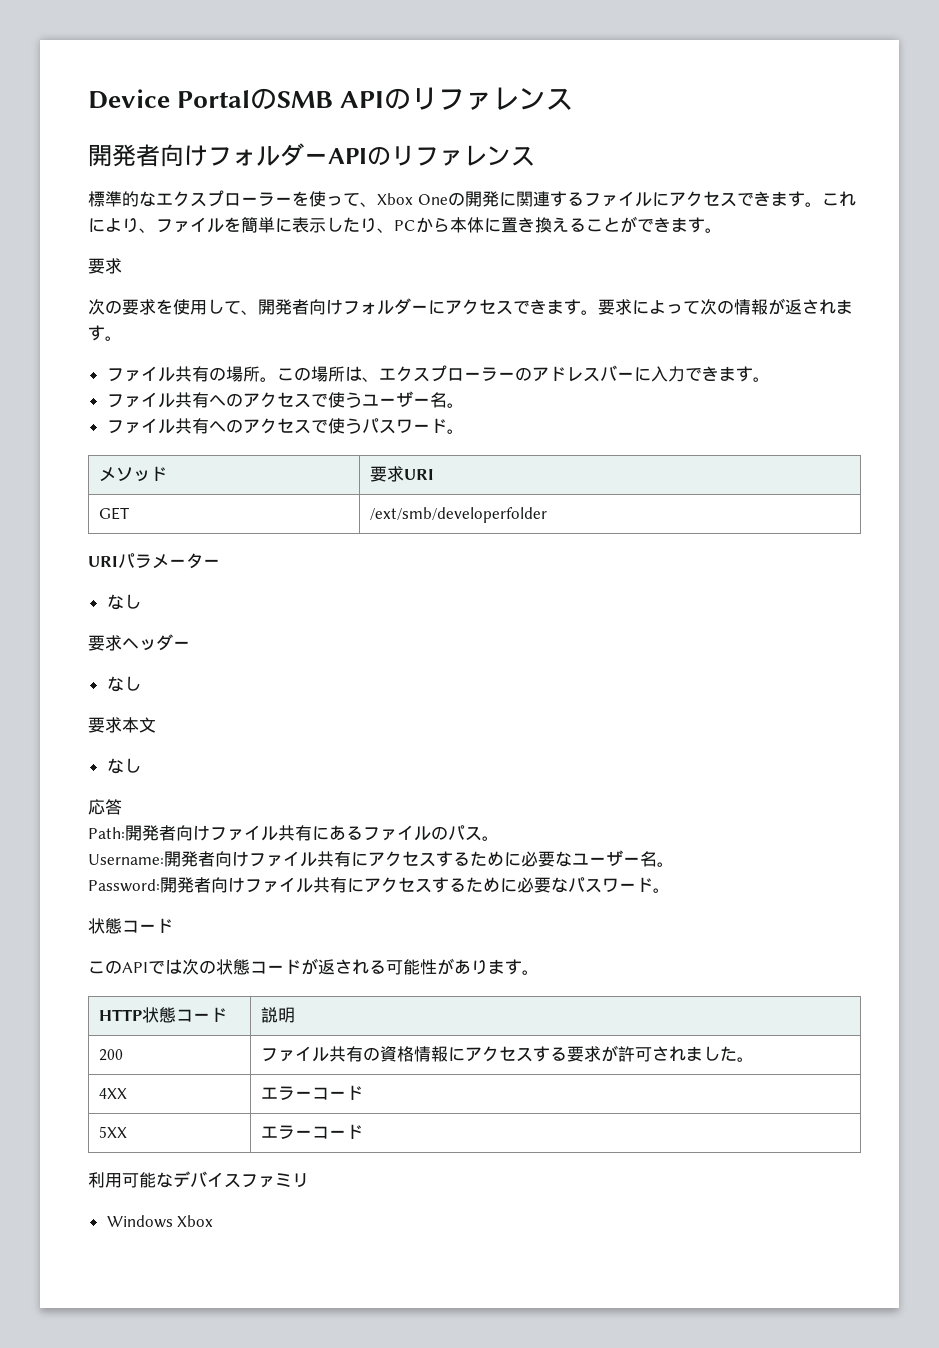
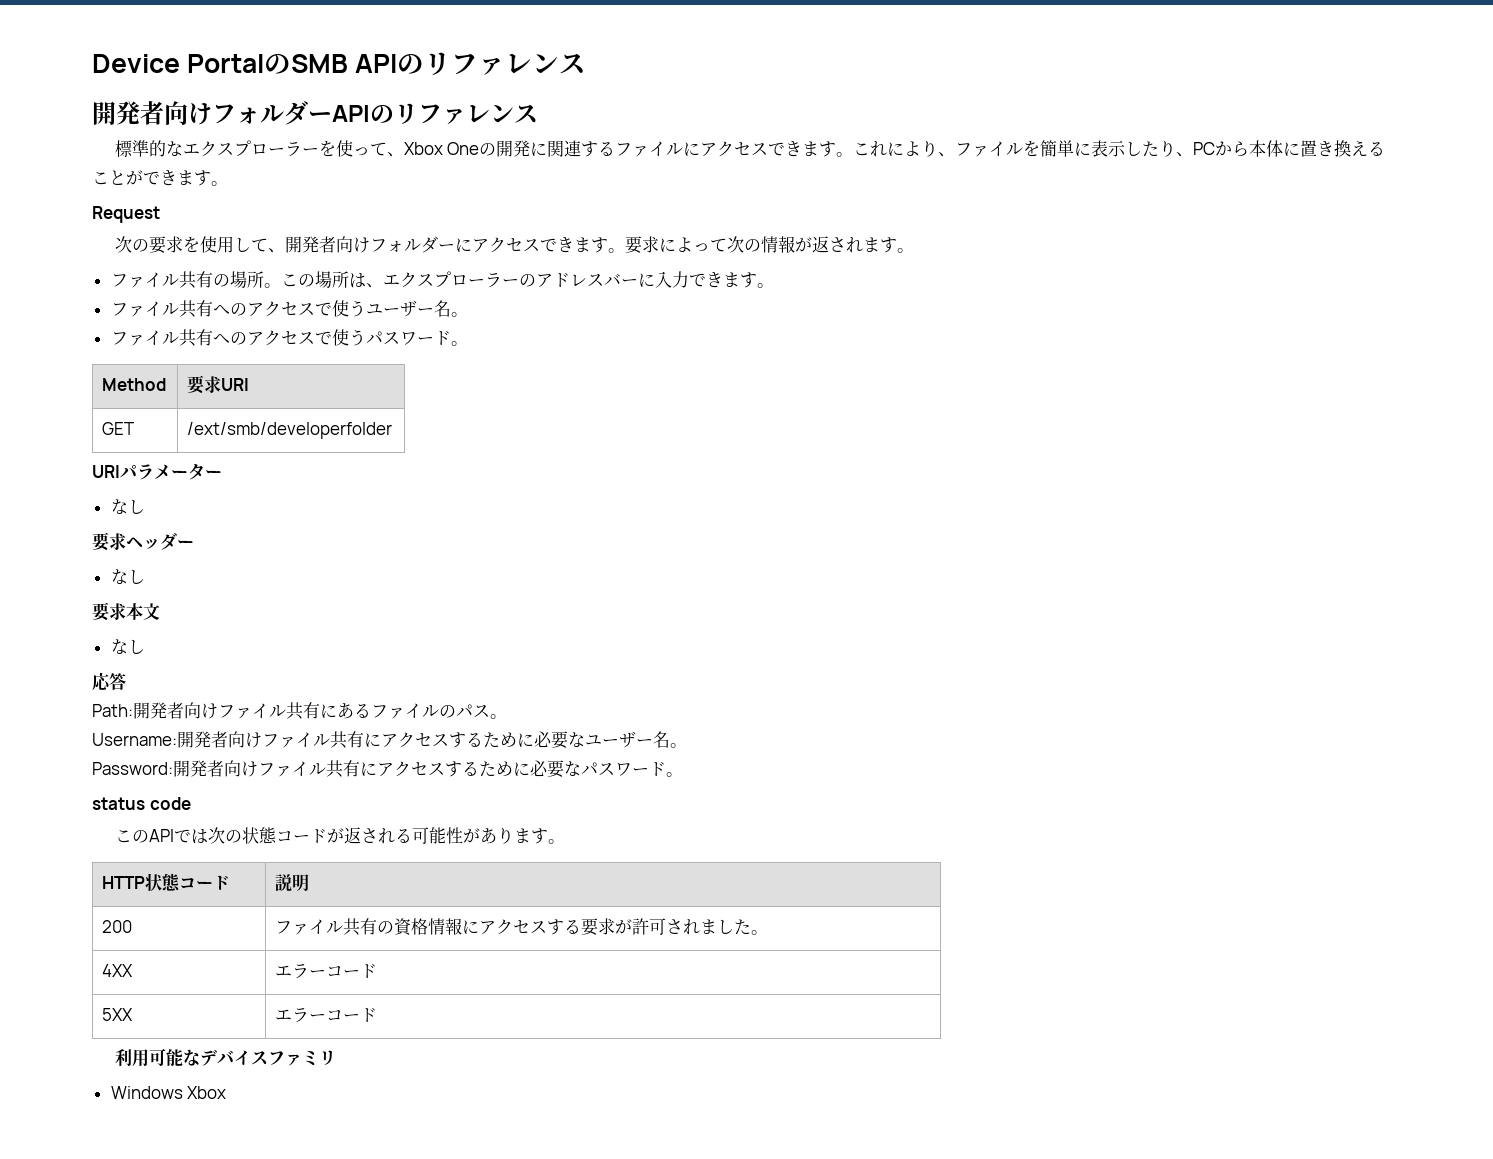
[88,258,122,274] 要求 -> [92,206,160,223] Request
[98,466,167,482] メソッド -> [102,378,167,391] Method
[88,918,173,934] 状態コード -> [92,797,191,810] status code

